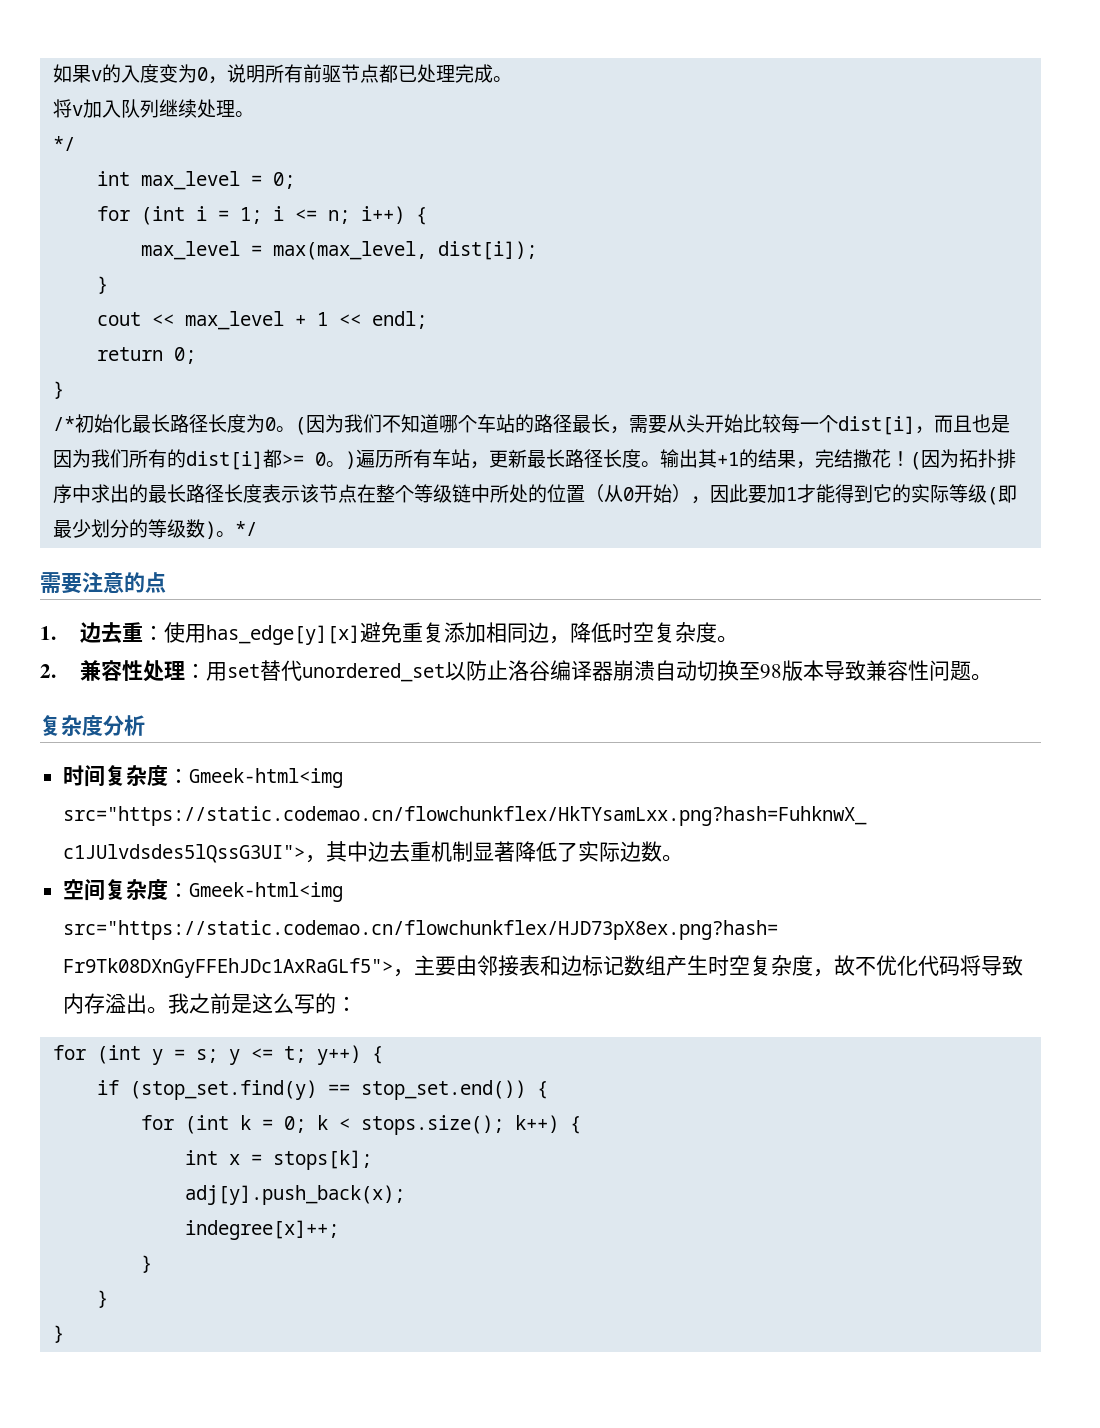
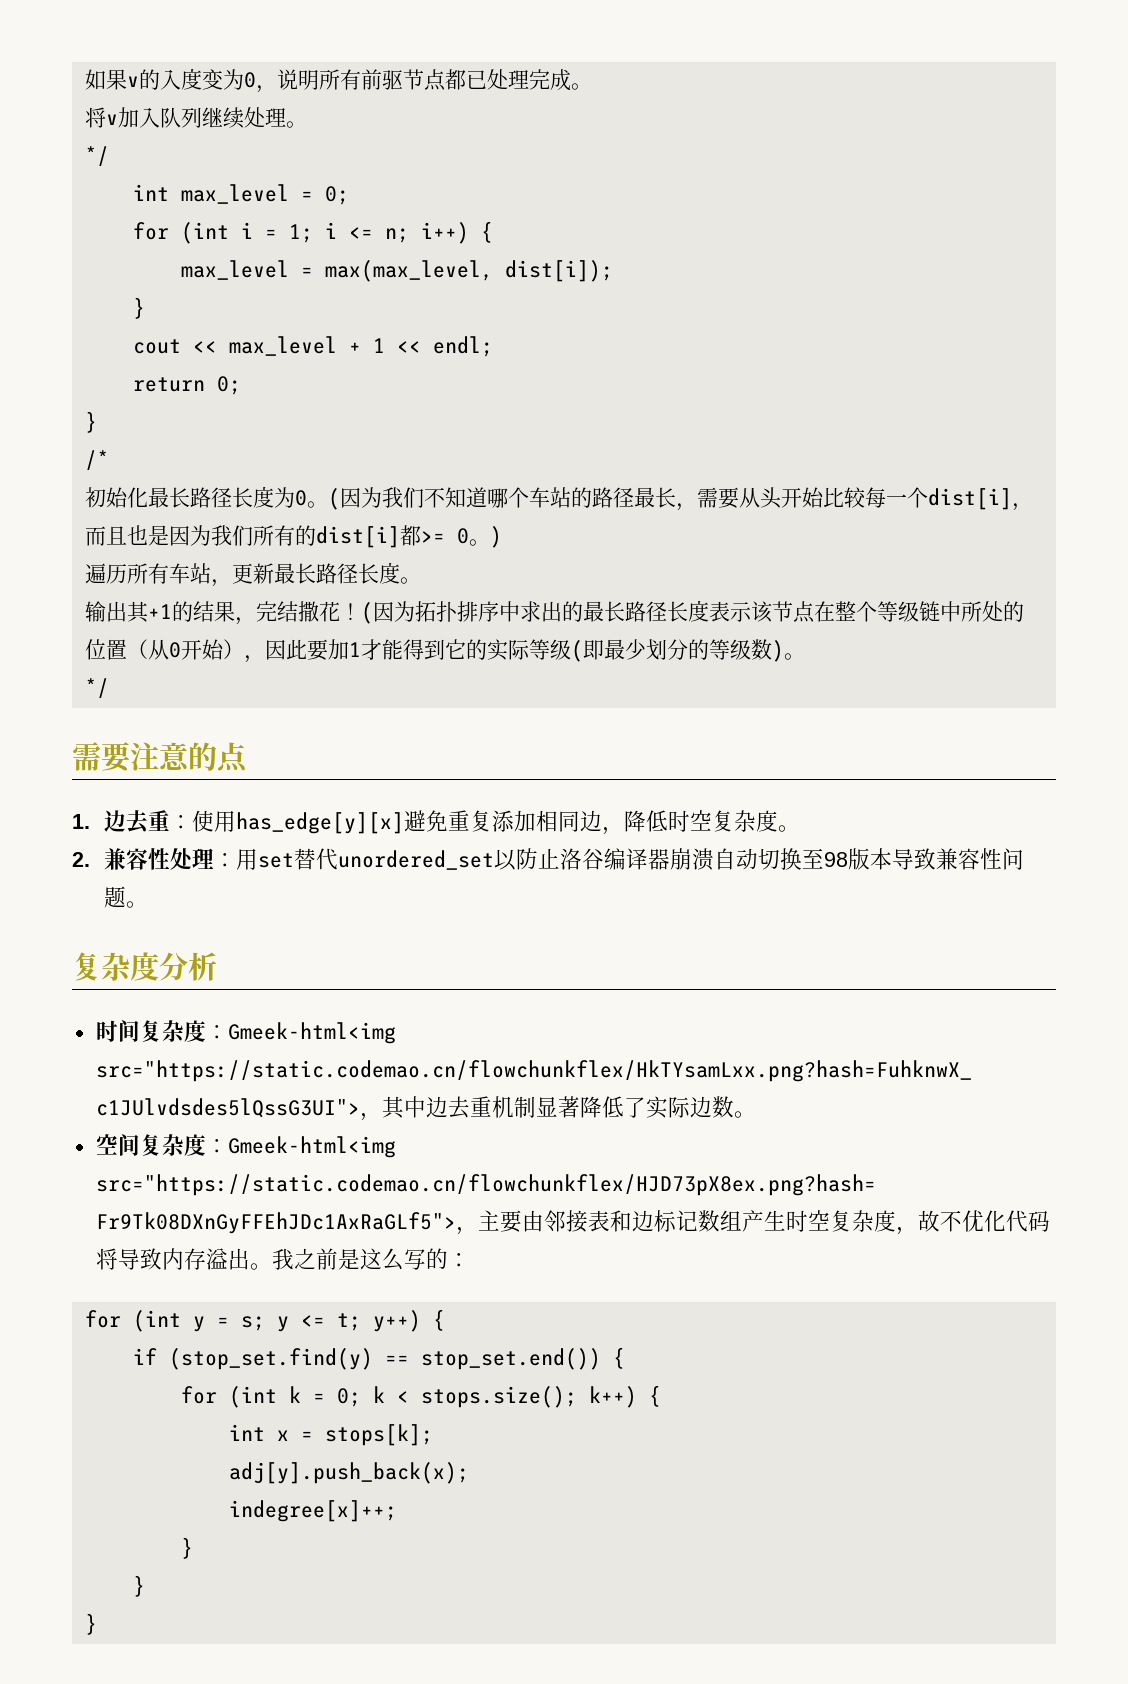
(75, 423) none -> (109, 460) //
(356, 460) none -> (502, 537) //
(660, 464) none -> (421, 580) //
(235, 534) none -> (805, 656) //

